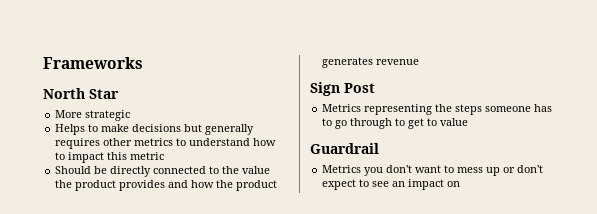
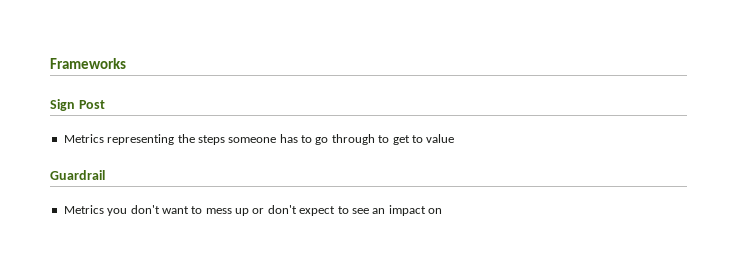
[43,88,119,99] [55,110,131,121] [55,124,255,135] [55,138,277,149] [55,152,165,163] [55,166,271,177] [55,180,278,191] [322,57,420,68] // North Star // More strategic // Helps to make decisions but generally requires other metrics to understand how to impact this metric // Should be directly connected to the value the product provides and how the product generates revenue -> (126, 63) none

